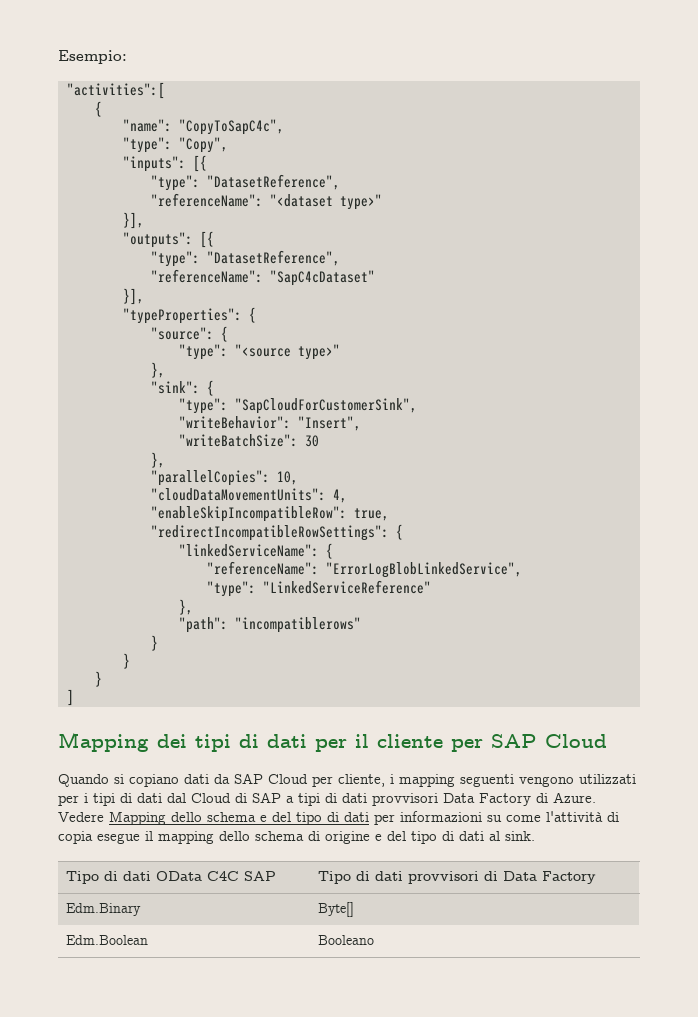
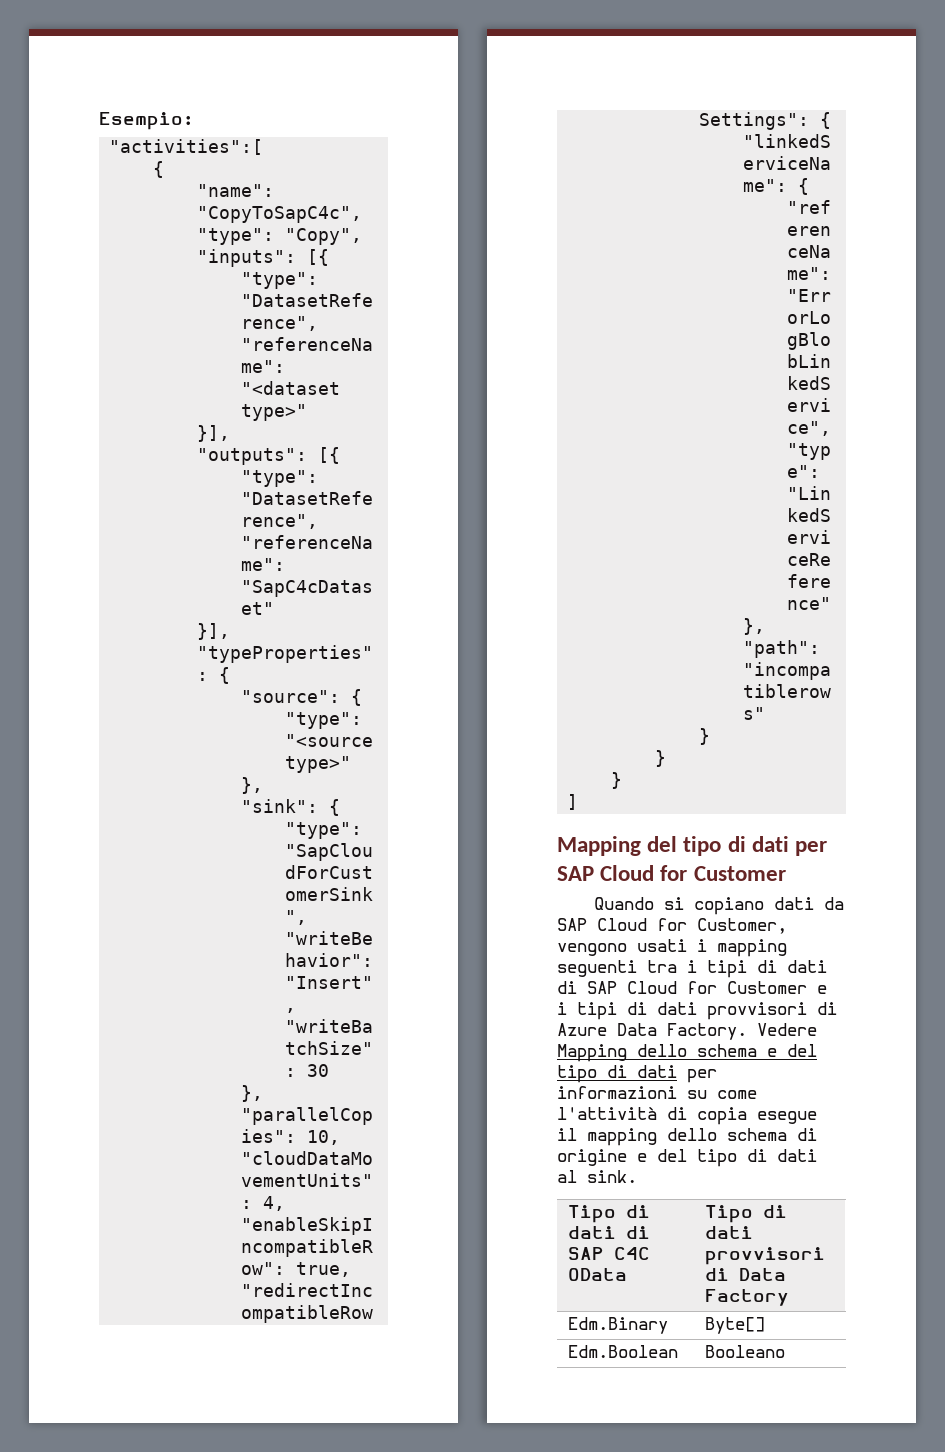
[157,734,607,752] dei tipi di dati per il cliente per SAP Cloud -> [647,836,828,856] [557,865,786,881] del tipo di dati per SAP Cloud for Customer
[312,774,636,787] [58,792,596,806] per cliente, i mapping seguenti vengono utilizzati per i tipi di dati dal Cloud di SAP a tipi di dati provvisori Data Factory di Azure. -> [657,918,787,934] [557,939,787,957] [557,960,827,978] [557,981,827,994] [557,1002,837,1020] [557,1023,747,1040] for Customer, vengono usati i mapping seguenti tra i tipi di dati di SAP Cloud for Customer e i tipi di dati provvisori di Azure Data Factory.
(152, 876) none -> [626,1226,651,1239] [568,1247,651,1260] di SAP C4C
[207,871,277,881] C4C SAP -> (628, 1274) none

